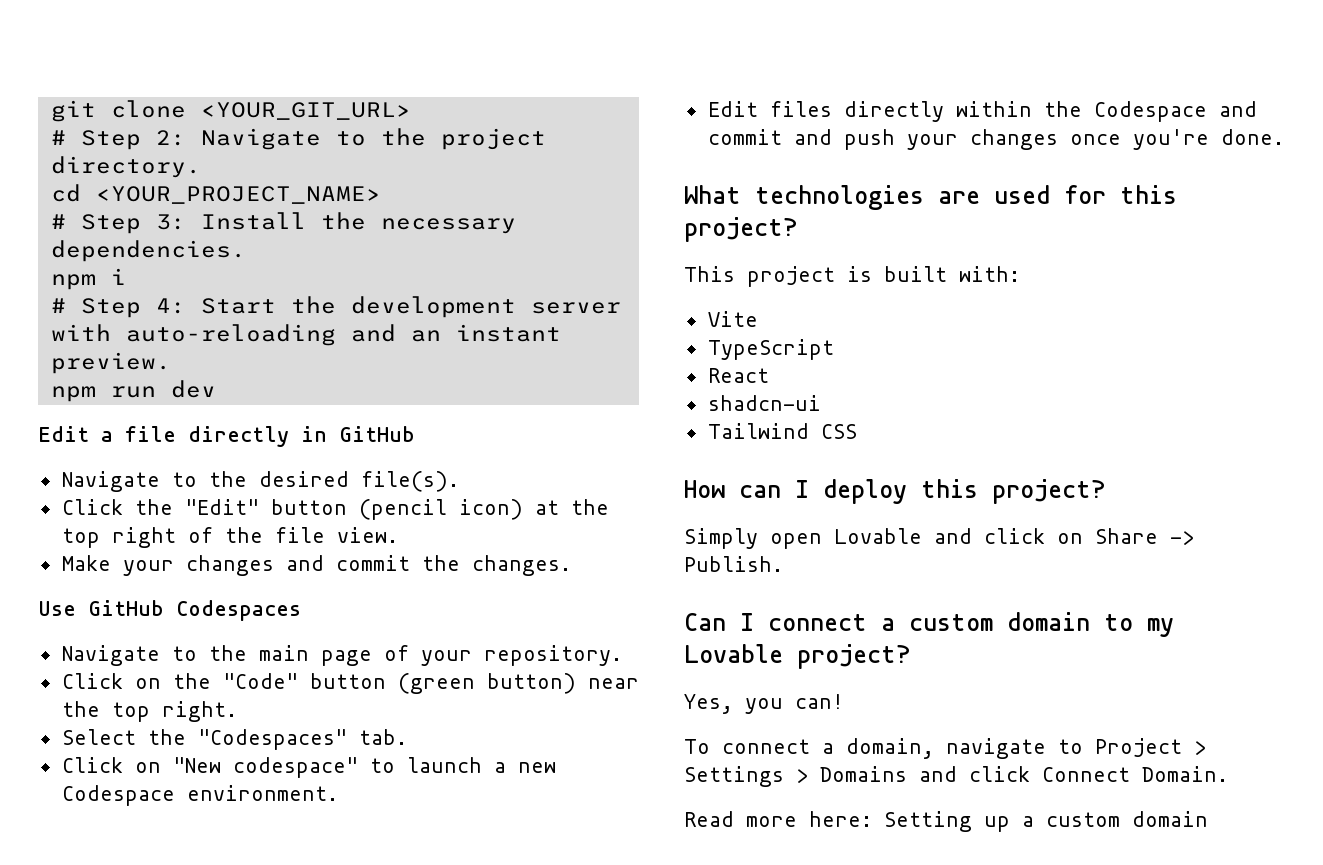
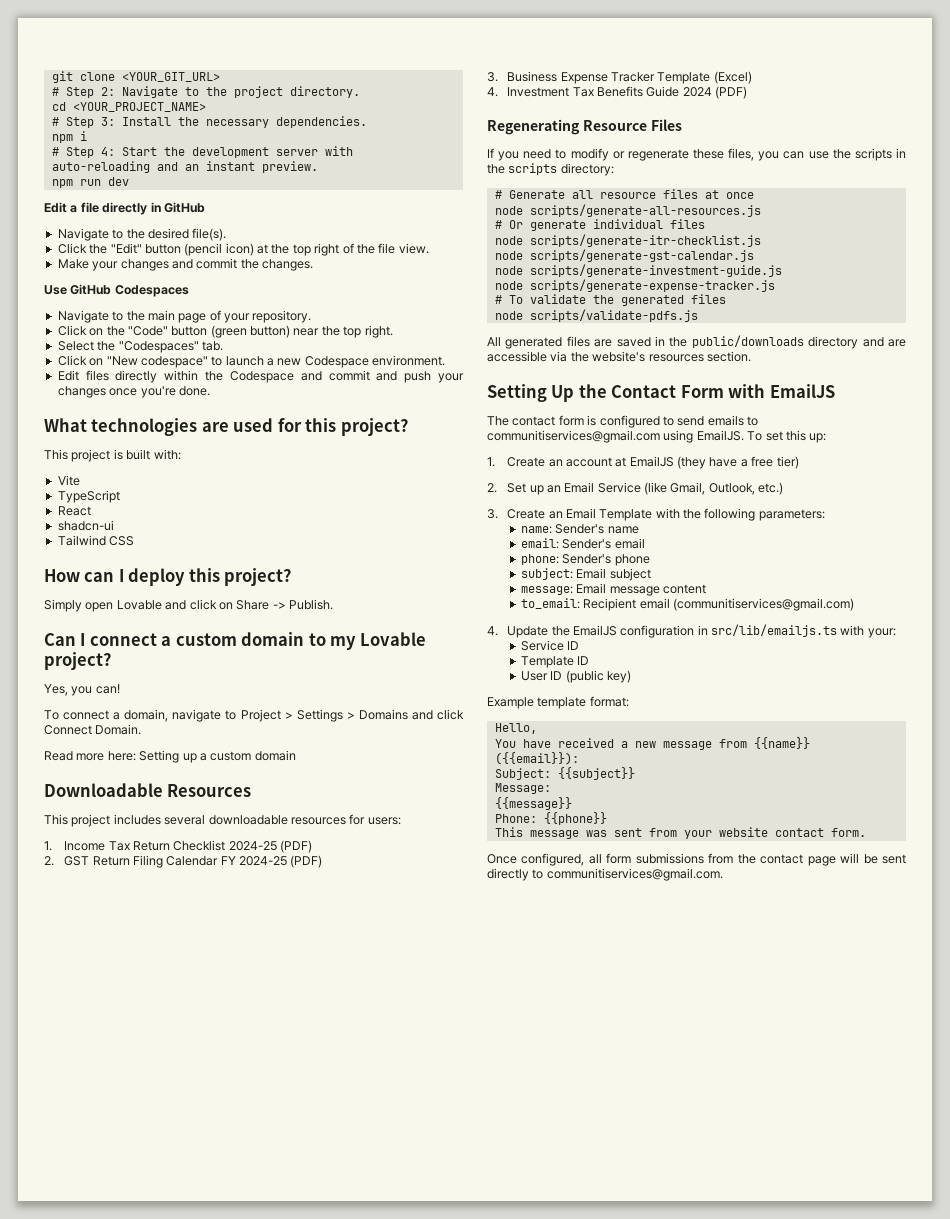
(1208, 819) none -> [44,783,252,797] [44,814,401,827] [44,840,313,853] [44,855,323,868] [487,71,752,84] [487,86,748,99] [487,119,682,135] [487,148,907,161] [487,163,614,176] [494,189,754,199] [494,204,761,217] [494,219,705,231] [494,234,761,247] [494,249,754,262] [494,264,782,277] [494,279,775,292] [494,294,726,306] [494,309,698,322] [487,335,906,349] [487,351,751,362] [487,384,835,402] [487,415,758,428] [487,430,827,443] [487,456,799,469] [487,482,784,495] [487,508,825,521] [520,524,639,534] [520,538,645,549] [520,554,650,566] [520,568,651,581] [520,583,707,596] [520,598,855,611] [487,624,896,638] [520,640,580,651] [520,656,590,668] [520,670,632,683] [487,696,629,709] [494,723,537,734] [494,737,810,750] [494,752,579,765] [494,767,635,780] [494,783,551,794] [494,797,572,810] [494,812,607,825] [494,827,866,839] [487,853,906,866] [487,868,723,881] // Downloadable Resources // This project includes several downloadable resources for users: // 1. Income Tax Return Checklist 2024-25 (PDF) // 2. GST Return Filing Calendar FY 2024-25 (PDF) // 3. Business Expense Tracker Template (Excel) // 4. Investment Tax Benefits Guide 2024 (PDF) // Regenerating Resource Files // If you need to modify or regenerate these files, you can use the scripts in the scripts directory: // # Generate all resource files at once // node scripts/generate-all-resources.js // # Or generate individual files // node scripts/generate-itr-checklist.js // node scripts/generate-gst-calendar.js // node scripts/generate-investment-guide.js // node scripts/generate-expense-tracker.js // # To validate the generated files // node scripts/validate-pdfs.js // All generated files are saved in the public/downloads directory and are accessible via the website's resources section. // Setting Up the Contact Form with EmailJS // The contact form is configured to send emails to communitiservices@gmail.com using EmailJS. To set this up: // 1. Create an account at EmailJS (they have a free tier) // 2. Set up an Email Service (like Gmail, Outlook, etc.) // 3. Create an Email Template with the following parameters: // name: Sender's name // email: Sender's email // phone: Sender's phone // subject: Email subject // message: Email message content // to_email: Recipient email (communitiservices@gmail.com) // 4. Update the EmailJS configuration in src/lib/emailjs.ts with your: // Service ID // Template ID // User ID (public key) // Example template format: // Hello, // You have received a new message from {{name}} ({{email}}): // Subject: {{subject}} // Message: // {{message}} // Phone: {{phone}} // This message was sent from your website contact form. // Once configured, all form submissions from the contact page will be sent directly to communitiservices@gmail.com.

